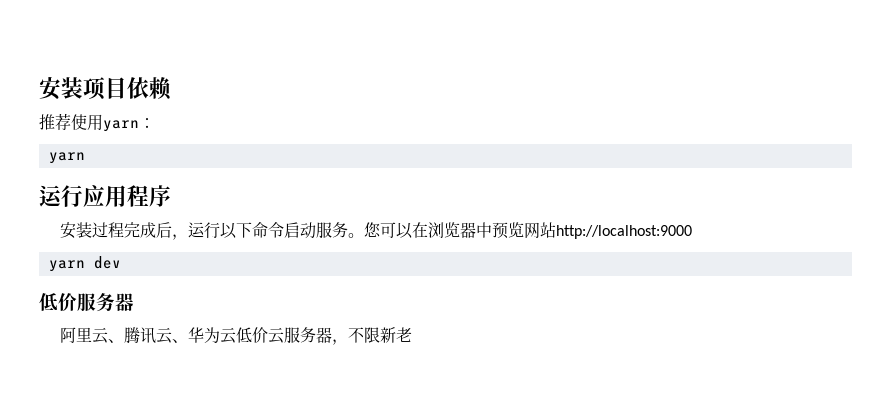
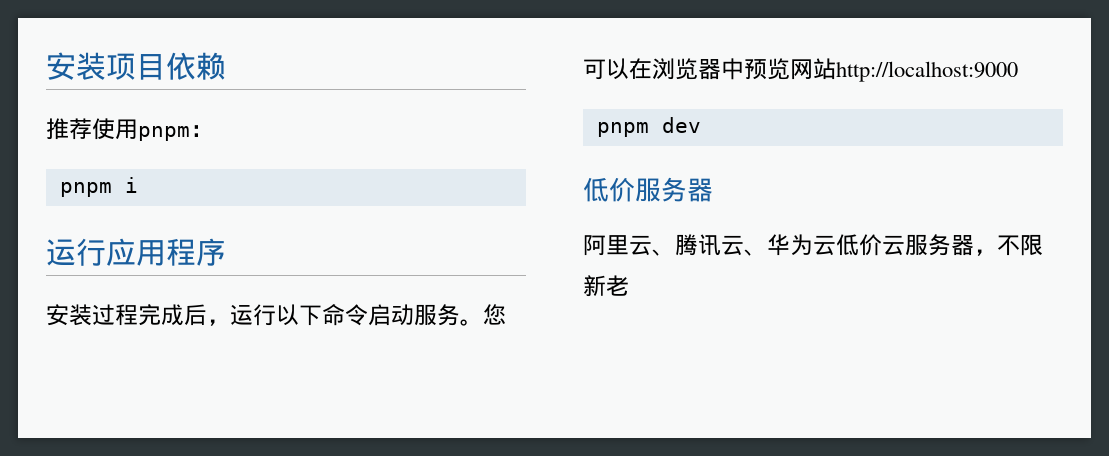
[103,120,139,132] yarn -> [138,126,190,141] pnpm
[48,152,85,164] yarn -> [59,177,138,197] pnpm i
[48,260,85,272] yarn -> [596,122,649,137] pnpm

